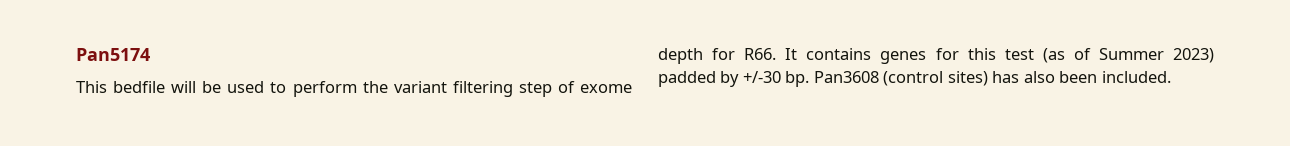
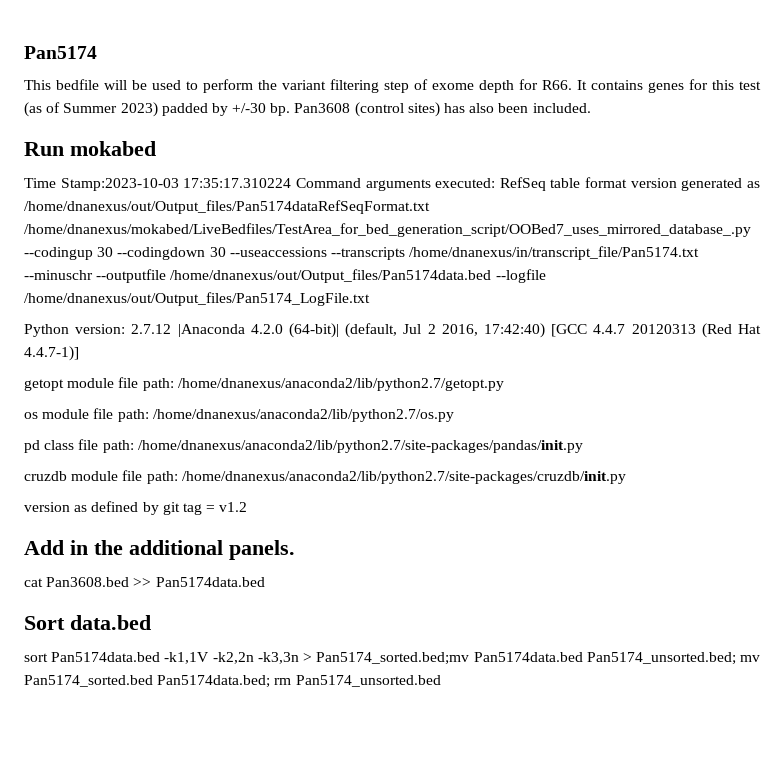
(1171, 77) none -> [24,141,156,156] [24,177,760,191] [24,200,430,214] [24,223,751,237] [24,246,700,260] [24,269,546,283] [24,292,370,306] [24,323,762,338] [24,346,79,361] [24,377,504,391] [24,408,454,422] [24,439,583,453] [24,470,626,484] [24,501,248,515] [24,540,295,560] [24,577,265,587] [24,615,151,630] [24,652,760,665] [24,675,441,688] // Run mokabed // Time Stamp:2023-10-03 17:35:17.310224 Command arguments executed: RefSeq table format version generated as /home/dnanexus/out/Output_files/Pan5174dataRefSeqFormat.txt /home/dnanexus/mokabed/LiveBedfiles/TestArea_for_bed_generation_script/OOBed7_uses_mirrored_database_.py --codingup 30 --codingdown 30 --useaccessions --transcripts /home/dnanexus/in/transcript_file/Pan5174.txt --minuschr --outputfile /home/dnanexus/out/Output_files/Pan5174data.bed --logfile /home/dnanexus/out/Output_files/Pan5174_LogFile.txt // Python version: 2.7.12 |Anaconda 4.2.0 (64-bit)| (default, Jul 2 2016, 17:42:40) [GCC 4.4.7 20120313 (Red Hat 4.4.7-1)] // getopt module file path: /home/dnanexus/anaconda2/lib/python2.7/getopt.py // os module file path: /home/dnanexus/anaconda2/lib/python2.7/os.py // pd class file path: /home/dnanexus/anaconda2/lib/python2.7/site-packages/pandas/init.py // cruzdb module file path: /home/dnanexus/anaconda2/lib/python2.7/site-packages/cruzdb/init.py // version as defined by git tag = v1.2 // Add in the additional panels. // cat Pan3608.bed >> Pan5174data.bed // Sort data.bed // sort Pan5174data.bed -k1,1V -k2,2n -k3,3n > Pan5174_sorted.bed;mv Pan5174data.bed Pan5174_unsorted.bed; mv Pan5174_sorted.bed Pan5174data.bed; rm Pan5174_unsorted.bed

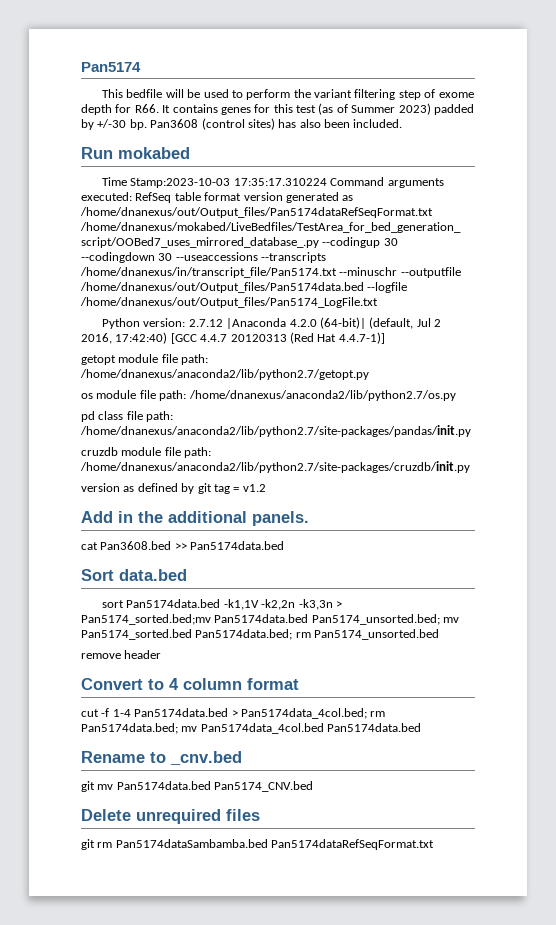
(441, 681) none -> [81,650,162,659] [81,678,299,690] [81,708,386,719] [81,723,422,734] [81,751,242,765] [81,781,314,792] [81,809,260,824] [81,839,435,850] // remove header // Convert to 4 column format // cut -f 1-4 Pan5174data.bed > Pan5174data_4col.bed; rm Pan5174data.bed; mv Pan5174data_4col.bed Pan5174data.bed // Rename to _cnv.bed // git mv Pan5174data.bed Pan5174_CNV.bed // Delete unrequired files // git rm Pan5174dataSambamba.bed Pan5174dataRefSeqFormat.txt

